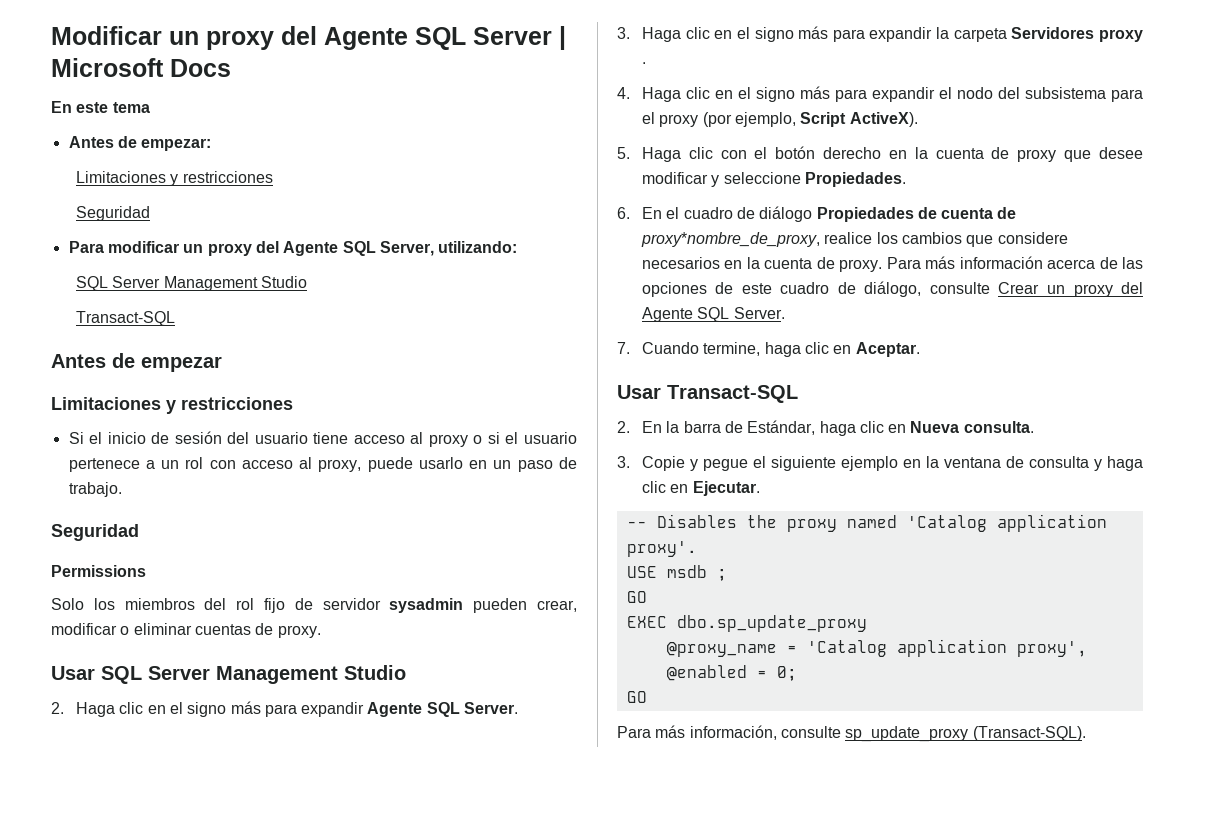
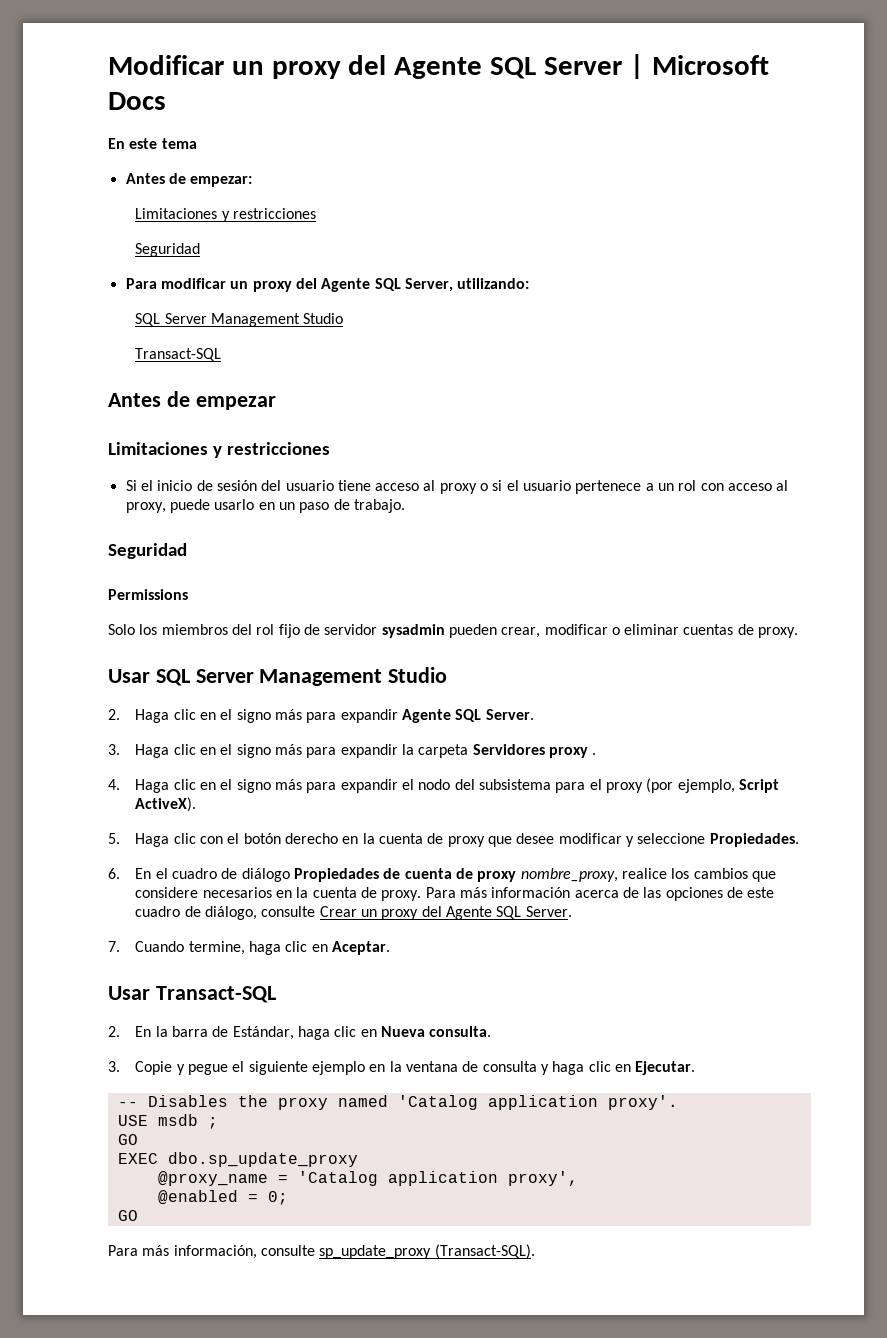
[640,232,820,247] proxy*nombre_de_proxy, -> [477,868,618,882] proxy nombre_proxy,

